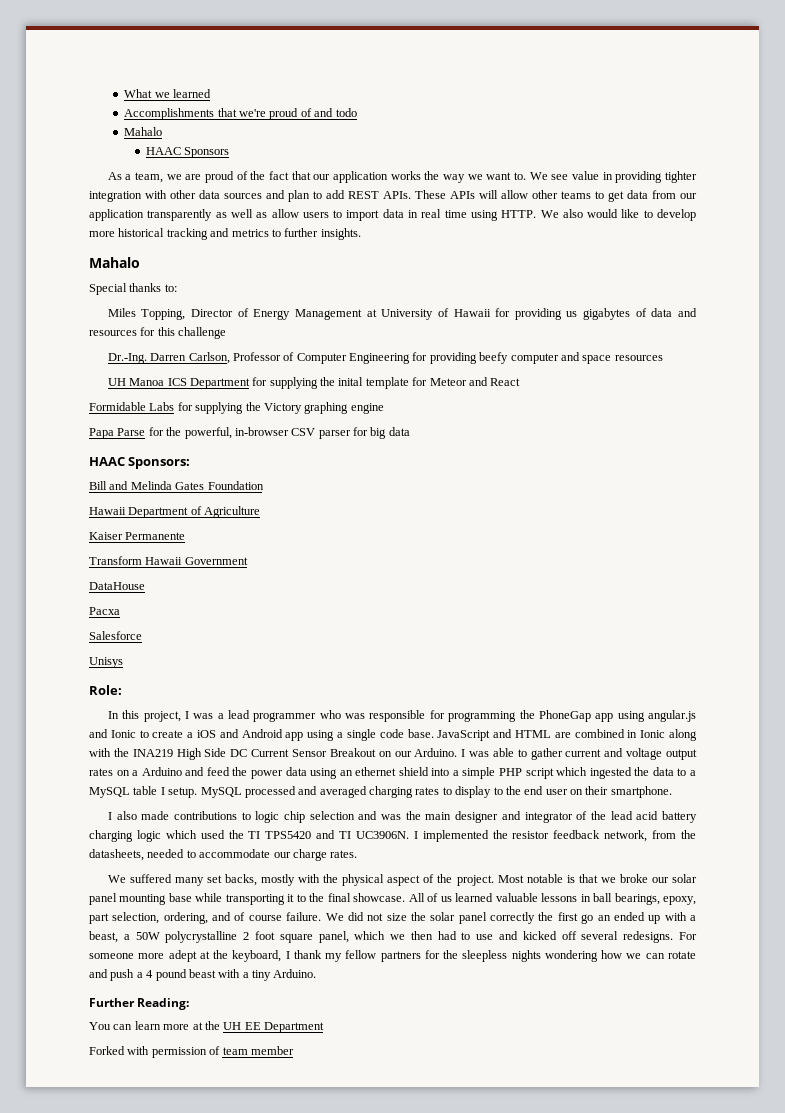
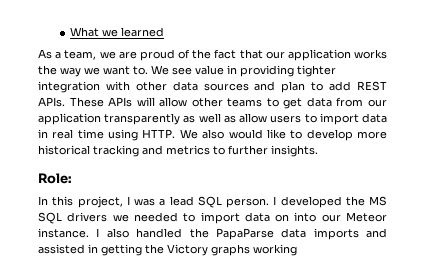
[124,108,357,120] [124,127,163,136] [145,147,230,158] // Accomplishments that we're proud of and todo // Mahalo // HAAC Sponsors -> (164, 32) none
[89,257,140,268] [89,283,177,295] [107,308,697,320] [89,327,227,339] [107,352,663,364] [107,377,521,389] [89,402,384,414] [89,427,410,439] [89,457,191,469] [89,481,264,490] [89,506,261,518] [89,532,186,540] [89,556,248,565] [89,582,145,590] [89,607,120,615] [89,631,142,640] [89,657,123,668] // Mahalo // Special thanks to: // Miles Topping, Director of Energy Management at University of Hawaii for providing us gigabytes of data and resources for this challenge // Dr.-Ing. Darren Carlson, Professor of Computer Engineering for providing beefy computer and space resources // UH Manoa ICS Department for supplying the inital template for Meteor and React // Formidable Labs for supplying the Victory graphing engine // Papa Parse for the powerful, in-browser CSV parser for big data // HAAC Sponsors: // Bill and Melinda Gates Foundation // Hawaii Department of Agriculture // Kaiser Permanente // Transform Hawaii Government // DataHouse // Pacxa // Salesforce // Unisys -> (318, 151) none
[253,710,696,722] [89,729,697,741] [89,748,698,760] [89,767,697,779] [89,786,672,798] [107,811,698,823] [89,830,696,842] [89,849,358,861] [107,874,698,886] [89,893,696,905] [89,912,697,924] [89,931,697,943] [89,950,696,962] [89,969,317,981] [89,998,190,1010] [89,1021,324,1033] [89,1046,294,1058] programmer who was responsible for programming the PhoneGap app using angular.js and Ionic to create a iOS and Android app using a single code base. JavaScript and HTML are combined in Ionic along with the INA219 High Side DC Current Sensor Breakout on our Arduino. I was able to gather current and voltage output rates on a Arduino and feed the power data using an ethernet shield into a simple PHP script which ingested the data to a MySQL table I setup. MySQL processed and averaged charging rates to display to the end user on their smartphone. // I also made contributions to logic chip selection and was the main designer and integrator of the lead acid battery charging logic which used the TI TPS5420 and TI UC3906N. I implemented the resistor feedback network, from the datasheets, needed to accommodate our charge rates. // We suffered many set backs, mostly with the physical aspect of the project. Most notable is that we broke our solar panel mounting base while transporting it to the final showcase. All of us learned valuable lessons in ball bearings, epoxy, part selection, ordering, and of course failure. We did not size the solar panel correctly the first go an ended up with a beast, a 50W polycrystalline 2 foot square panel, which we then had to use and kicked off several redesigns. For someone more adept at the keyboard, I thank my fellow partners for the sleepless nights wondering how we can rotate and push a 4 pound beast with a tiny Arduino. // Further Reading: // You can learn more at the UH EE Department // Forked with permission of team member -> [197,196,387,208] [38,212,388,224] [38,228,387,240] [38,244,297,256] SQL person. I developed the MS SQL drivers we needed to import data on into our Meteor instance. I also handled the PapaParse data imports and assisted in getting the Victory graphs working

